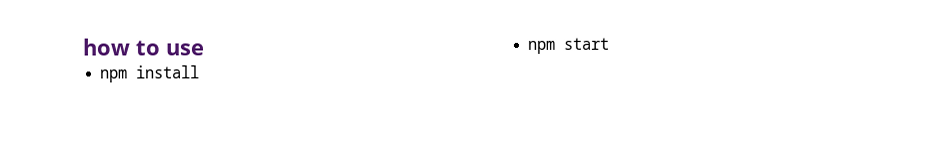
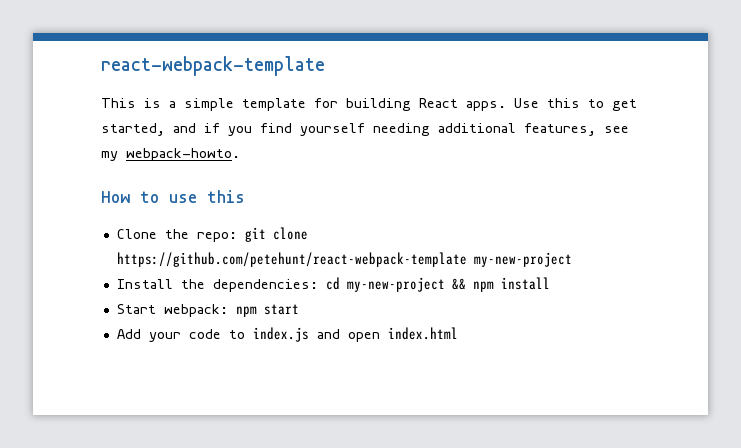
[82,38,204,56] how to use // -> [101,56,325,76] [101,98,637,111] [101,123,629,136] [101,148,240,161] [101,190,245,203] [116,227,308,242] [116,252,572,267] [116,277,466,292] react-webpack-template // This is a simple template for building React apps. Use this to get started, and if you find yourself needing additional features, see my webpack-howto. // How to use this // Clone the repo: git clone https://github.com/petehunt/react-webpack-template my-new-project // Install the dependencies: cd my-new-project &&
(200, 72) none -> [116,304,228,317] Start webpack:
(610, 43) none -> [116,327,458,342] // Add your code to index.js and open index.html

